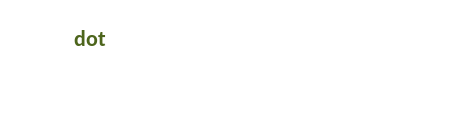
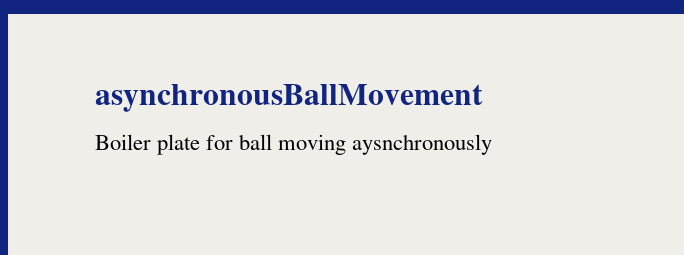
[74,30,106,46] dot -> [95,84,483,112] [95,134,493,155] asynchronousBallMovement // Boiler plate for ball moving aysnchronously

